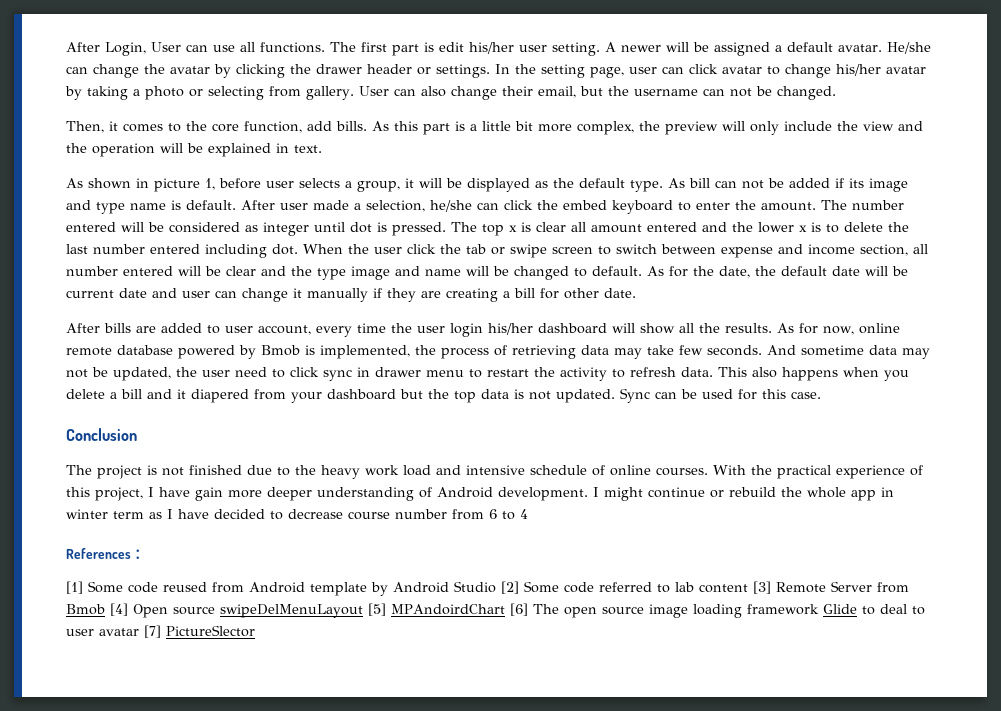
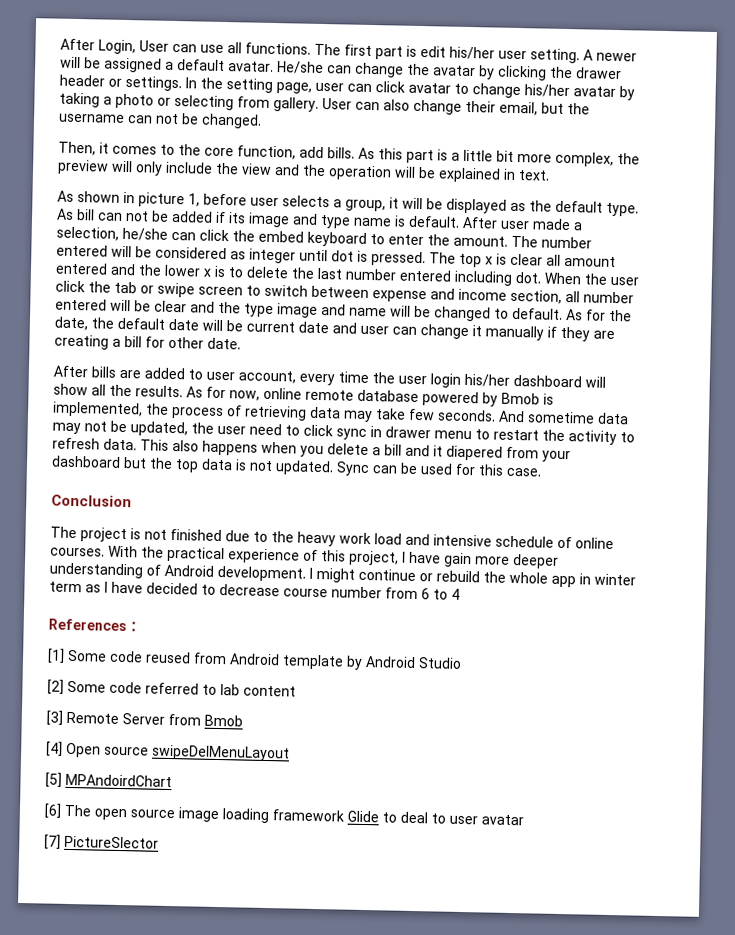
(496, 587) none -> (462, 663) //
(748, 588) none -> (296, 691) //
(105, 609) none -> (243, 720) //
(363, 611) none -> (290, 753) //
(505, 609) none -> (172, 780) //
(139, 632) none -> (524, 820) //

